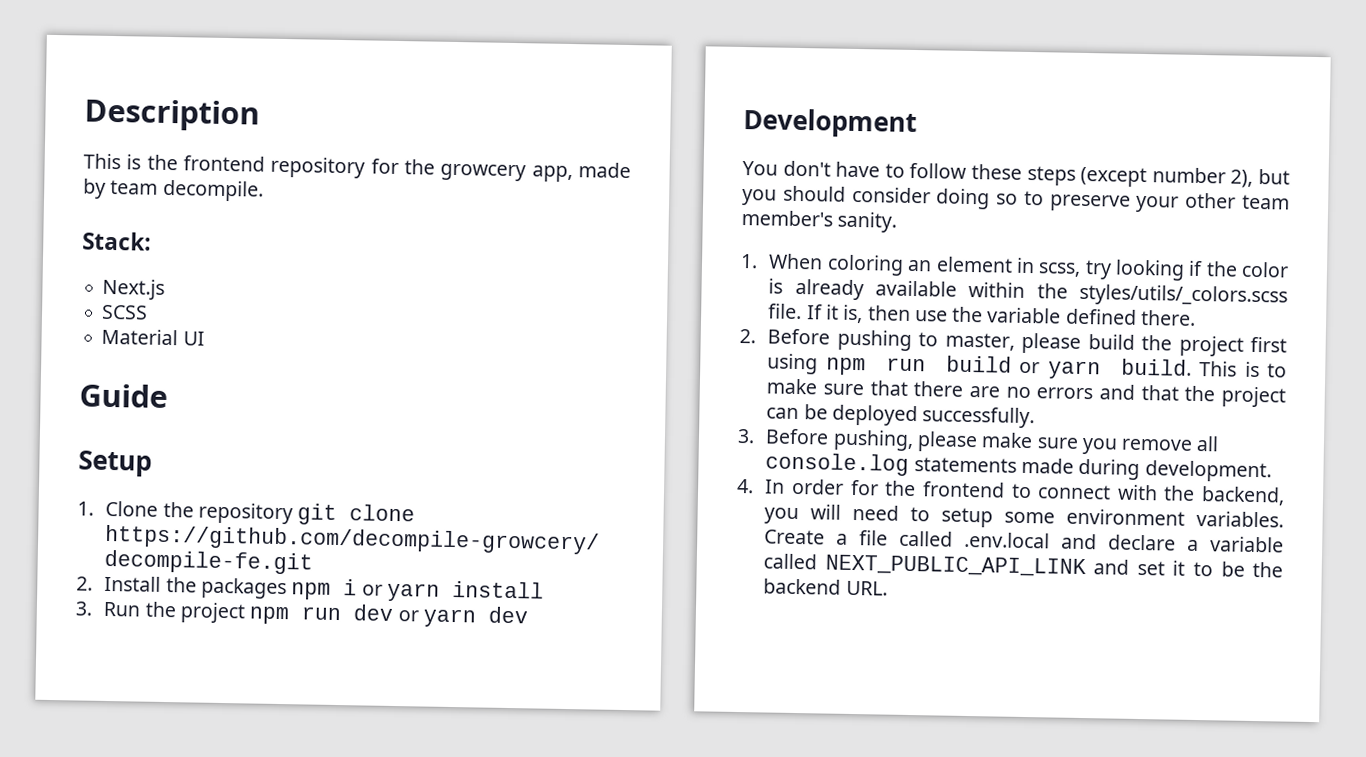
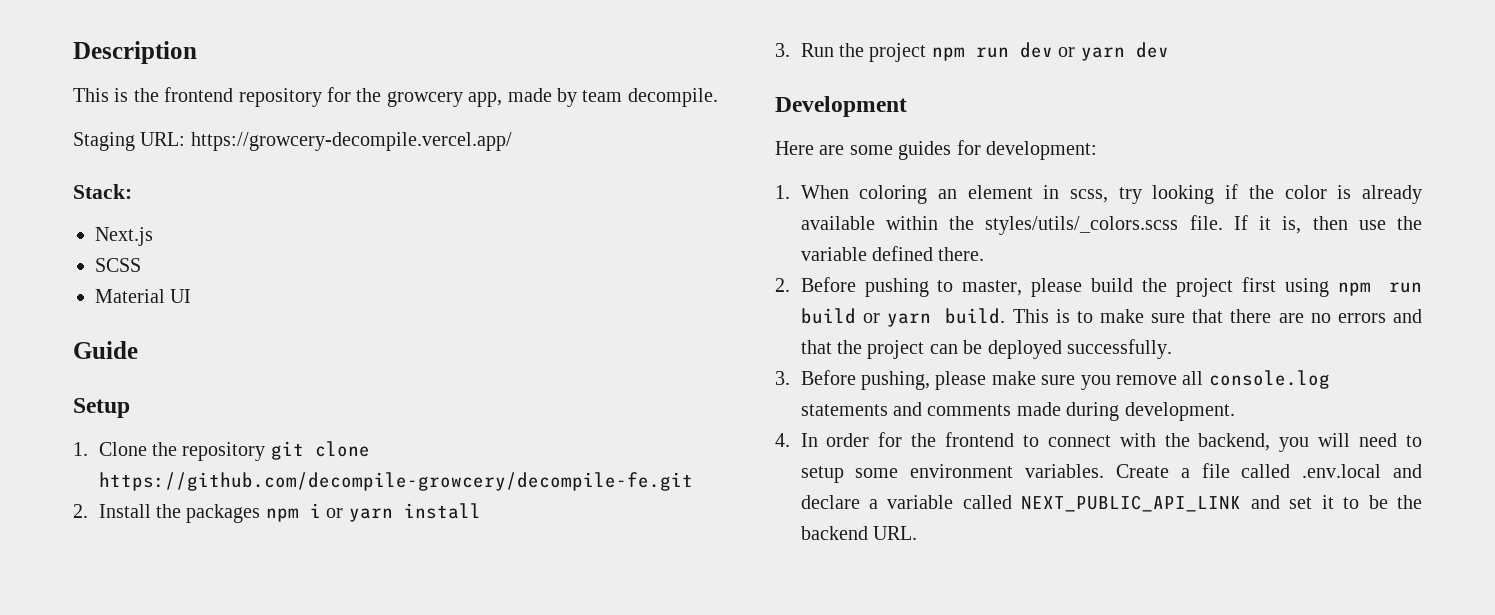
(264, 190) none -> [73,132,512,151] // Staging URL: https://growcery-decompile.vercel.app/
[742,160,1290,188] [742,185,1290,213] [741,210,898,233] You don't have to follow these steps (except number 2), but you should consider doing so to preserve your other team member's sanity. -> [775,140,1097,160] Here are some guides for development:
(1017, 465) none -> [892,402,1012,416] and comments

